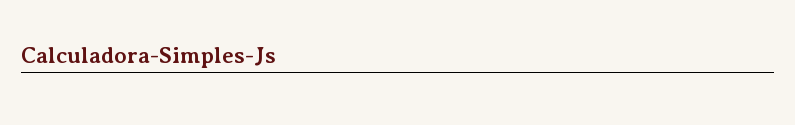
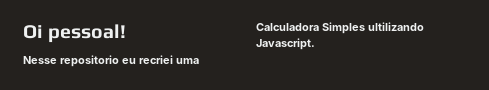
[21,47,276,68] Calculadora-Simples-Js -> [23,24,127,43] [23,55,199,67] [256,22,424,34] [256,38,315,50] Oi pessoal! // Nesse repositorio eu recriei uma Calculadora Simples ultilizando Javascript.

